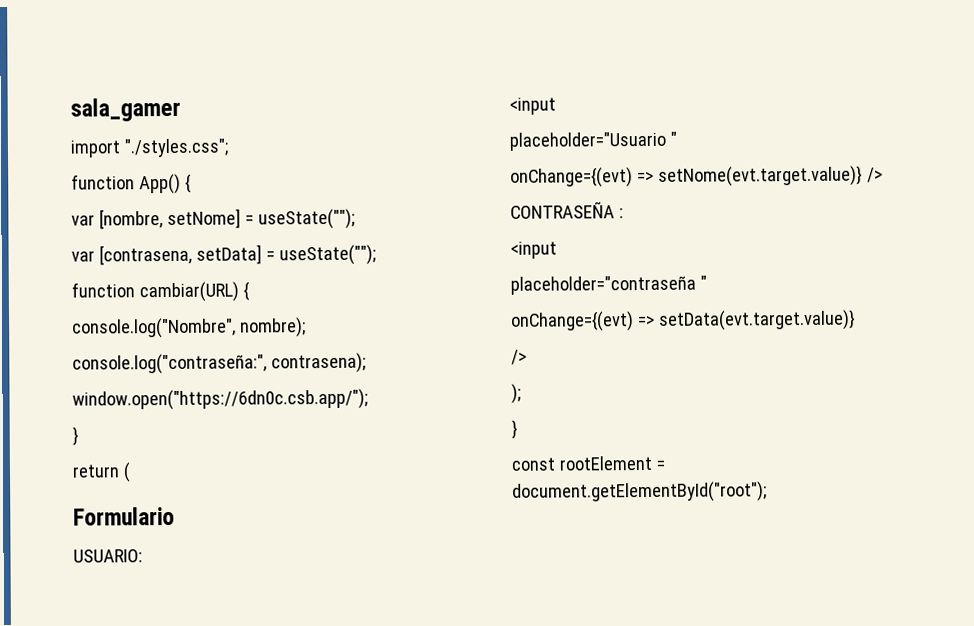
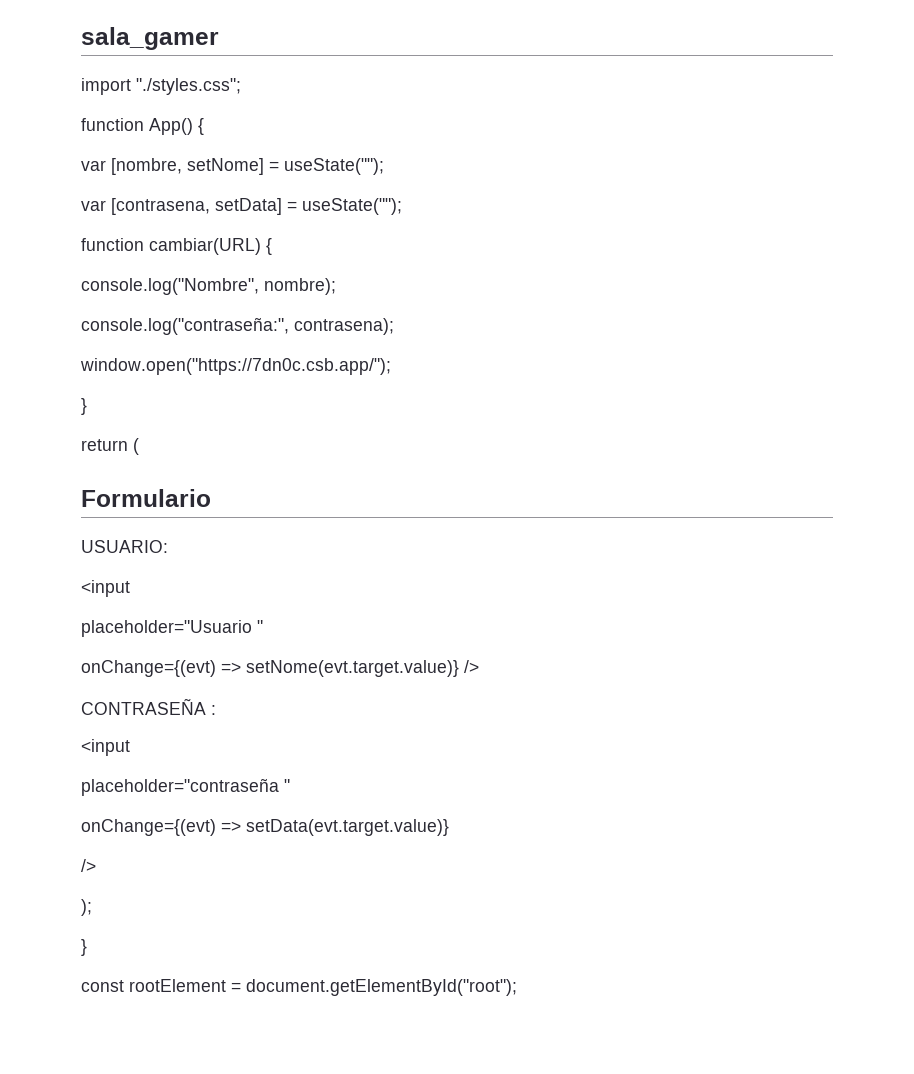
[72,388,368,411] window.open("https://6dn0c.csb.app/"); -> [80,358,391,375] window.open("https://7dn0c.csb.app/");

